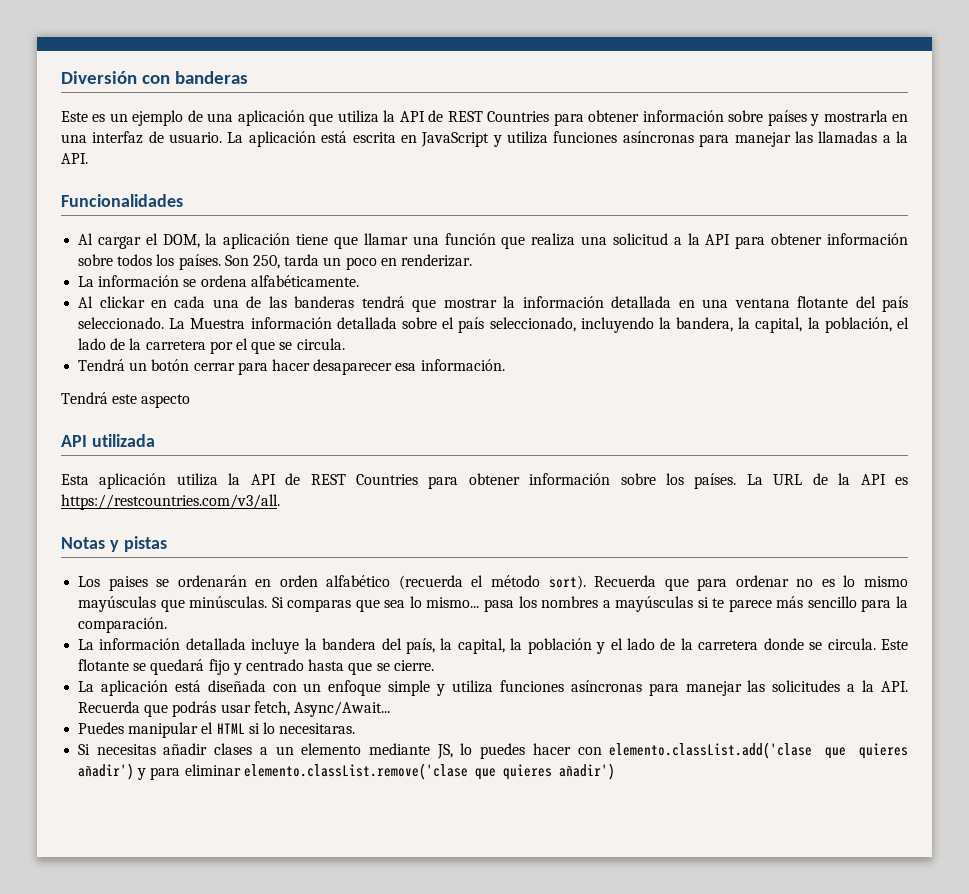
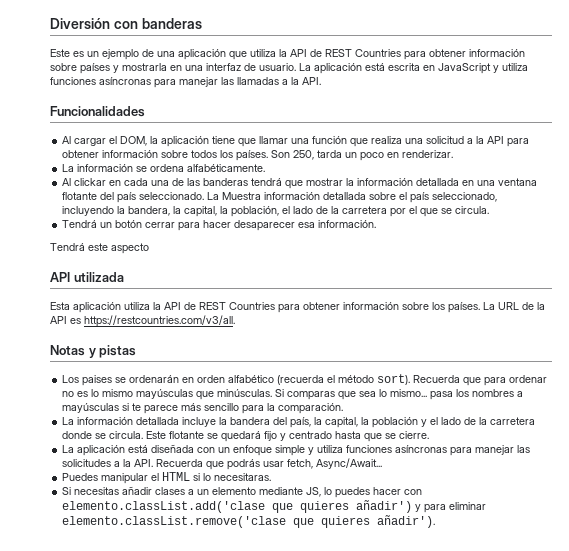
[558,763,615,780] añadir') -> [377,515,436,528] añadir').

